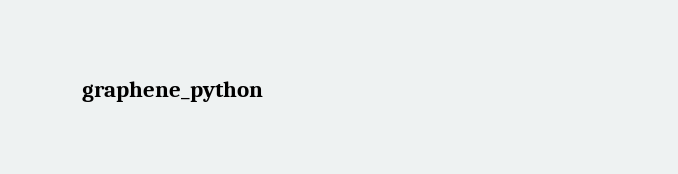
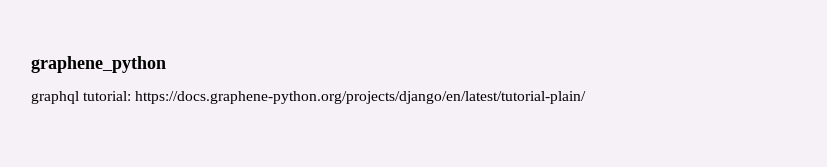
(263, 91) none -> [31,91,587,104] // graphql tutorial: https://docs.graphene-python.org/projects/django/en/latest/tutorial-plain/

